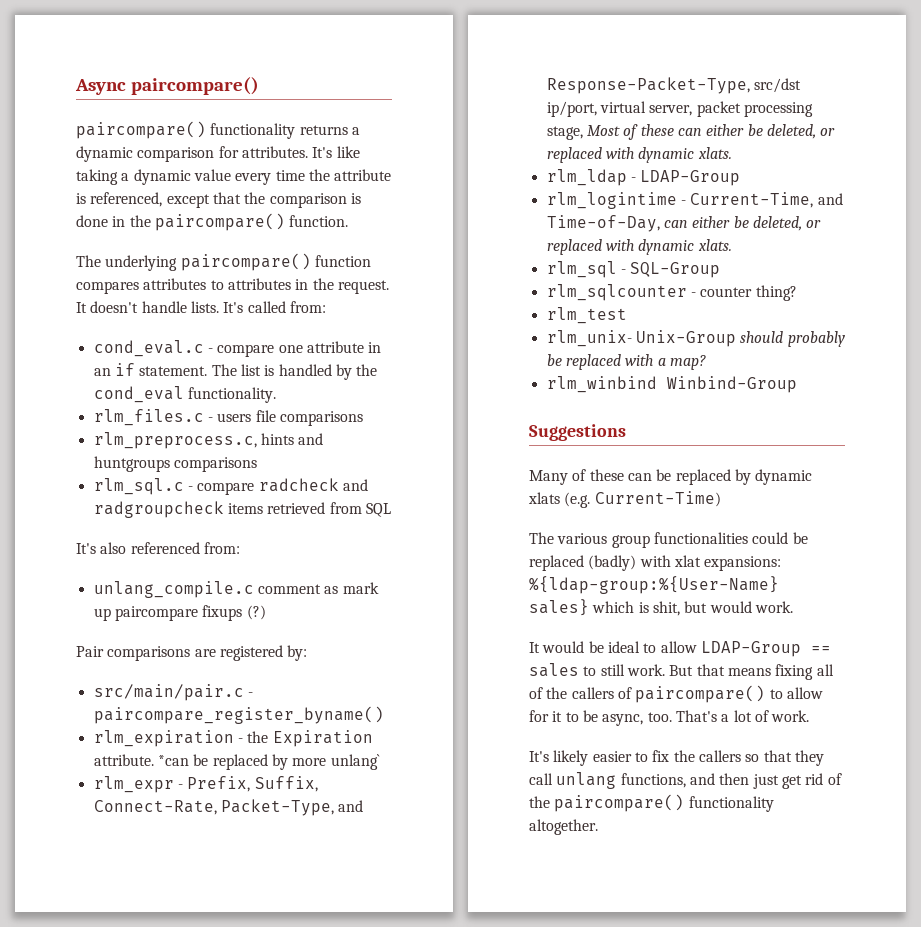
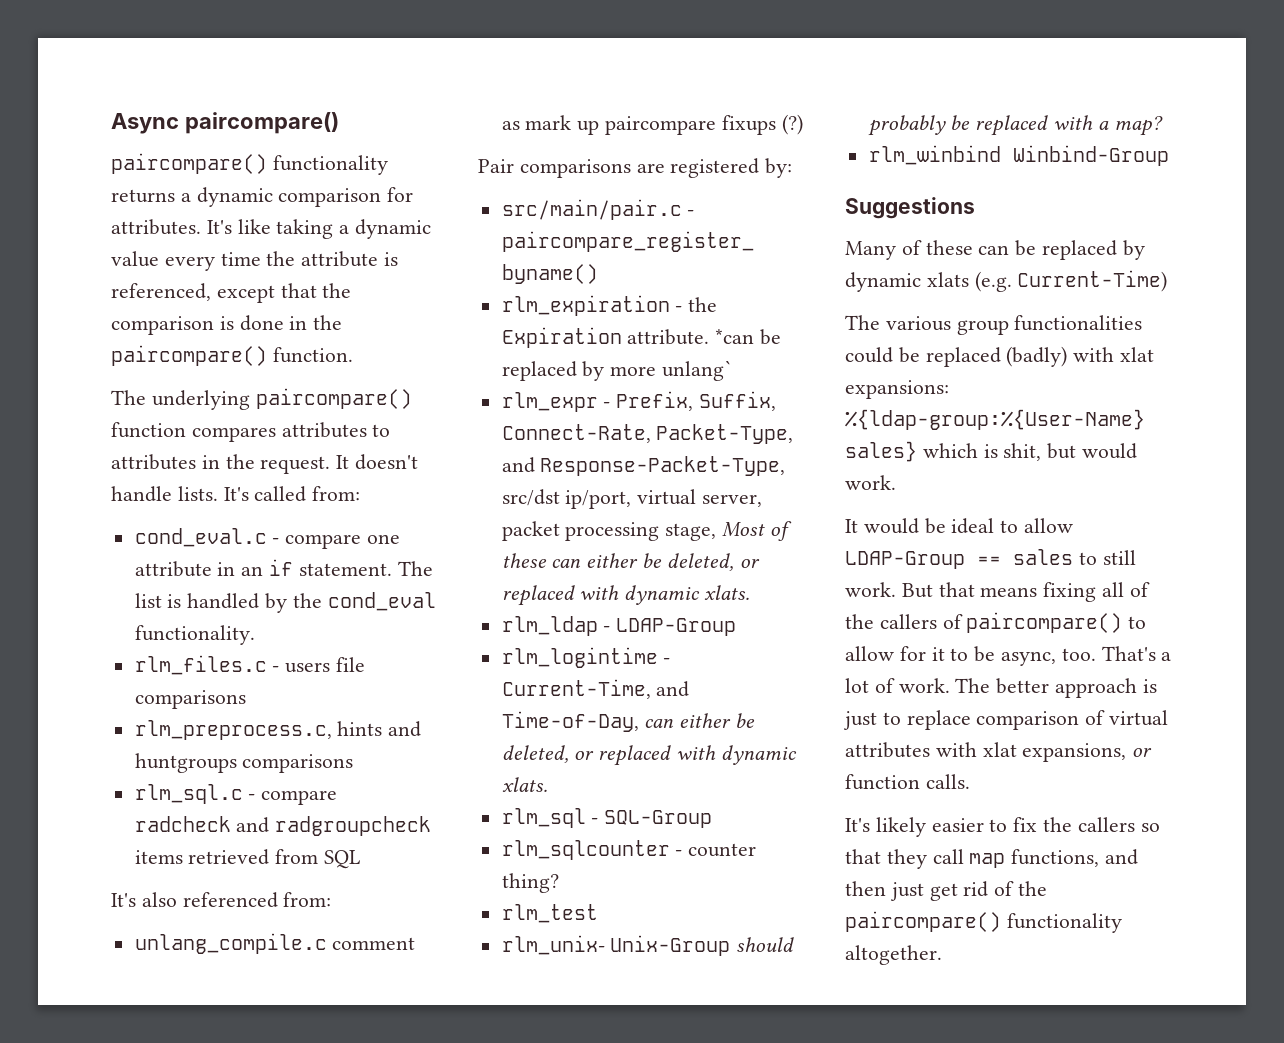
(810, 716) none -> [955,678,1157,698] [843,710,1169,730] [845,742,1153,762] [845,774,970,790] The better approach is just to replace comparison of virtual attributes with xlat expansions, or function calls.
[556,772,617,789] unlang -> [969,853,1006,868] map

